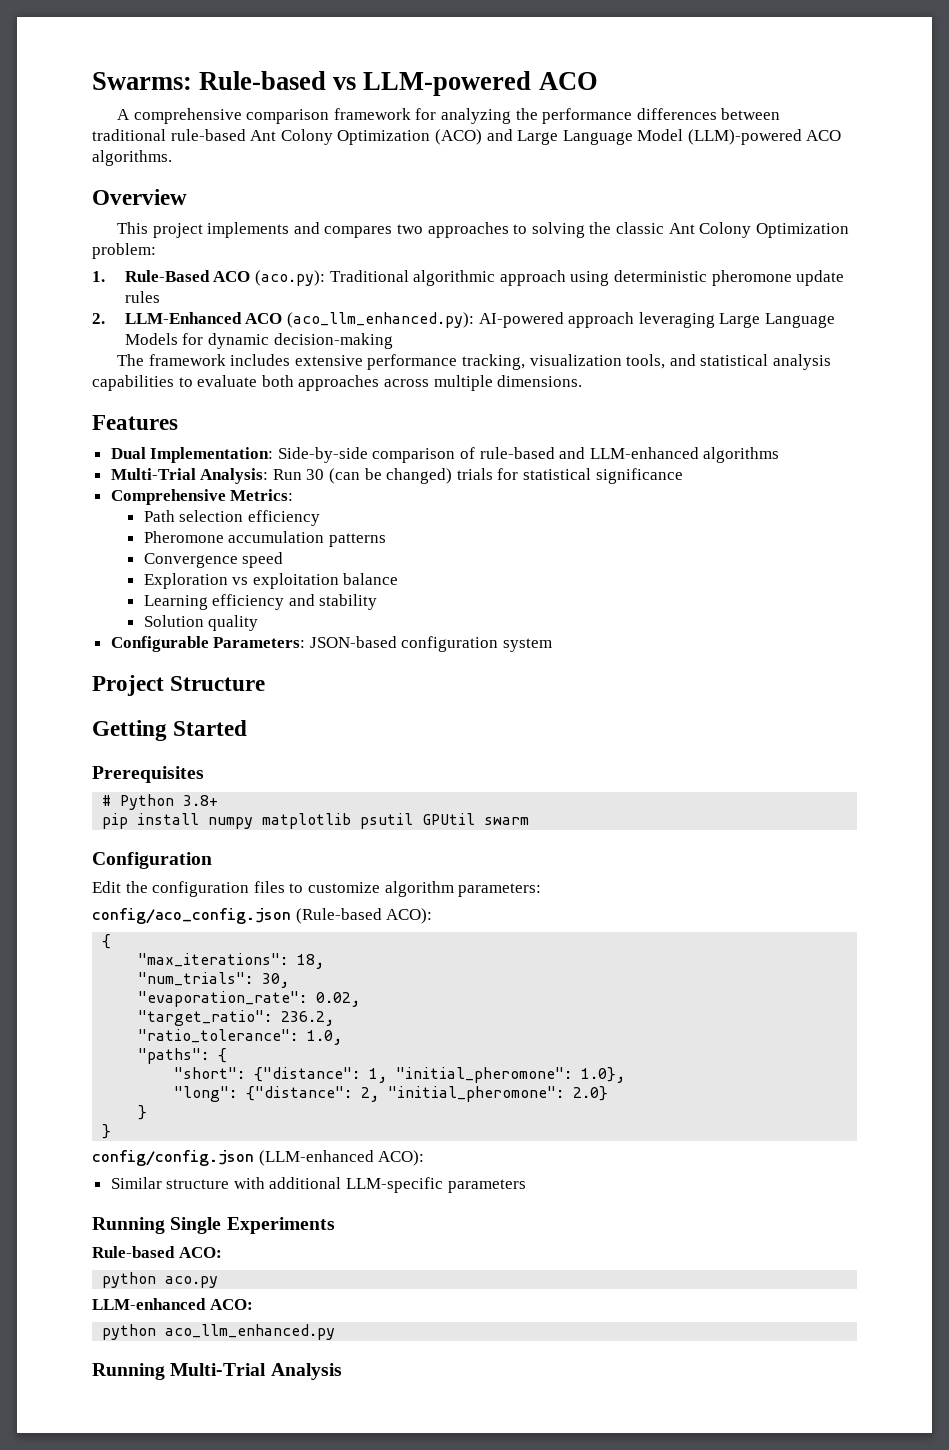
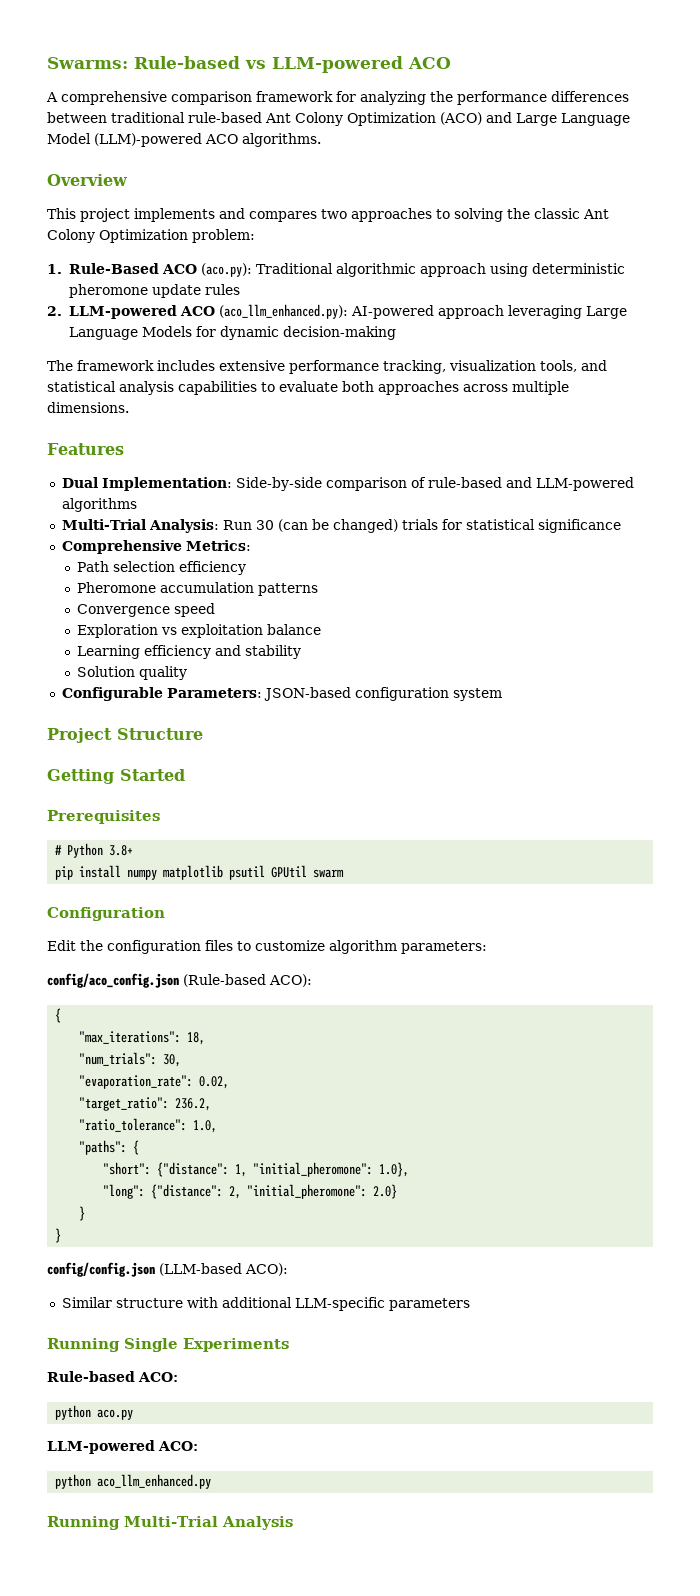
[124,312,242,324] LLM-Enhanced -> [68,305,177,319] LLM-powered
[589,447,699,459] LLM-enhanced -> [535,477,634,491] LLM-powered
[258,1150,374,1166] (LLM-enhanced -> [159,1263,242,1276] (LLM-based
[92,1298,206,1310] LLM-enhanced -> [47,1440,155,1454] LLM-powered

